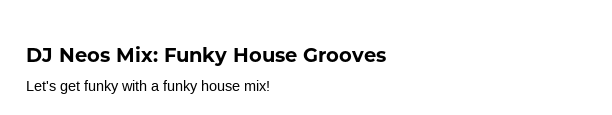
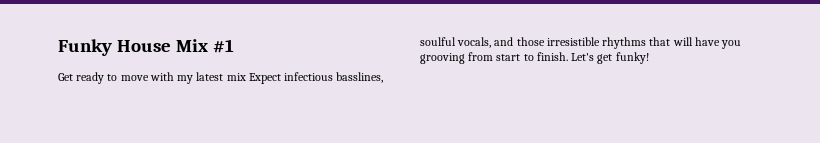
[26,46,386,66] [26,80,270,94] DJ Neos Mix: Funky House Grooves // Let's get funky with a funky house mix! -> [58,39,235,56] [58,72,384,84] [420,37,742,49] [420,52,649,64] Funky House Mix #1 // Get ready to move with my latest mix Expect infectious basslines, soulful vocals, and those irresistible rhythms that will have you grooving from start to finish. Let's get funky!

